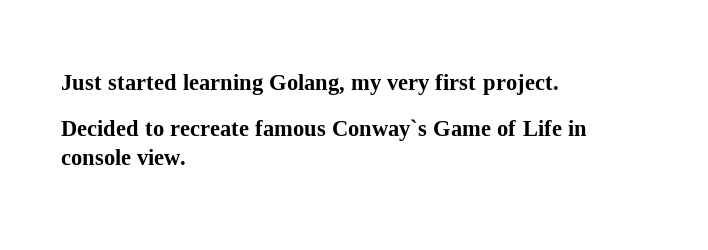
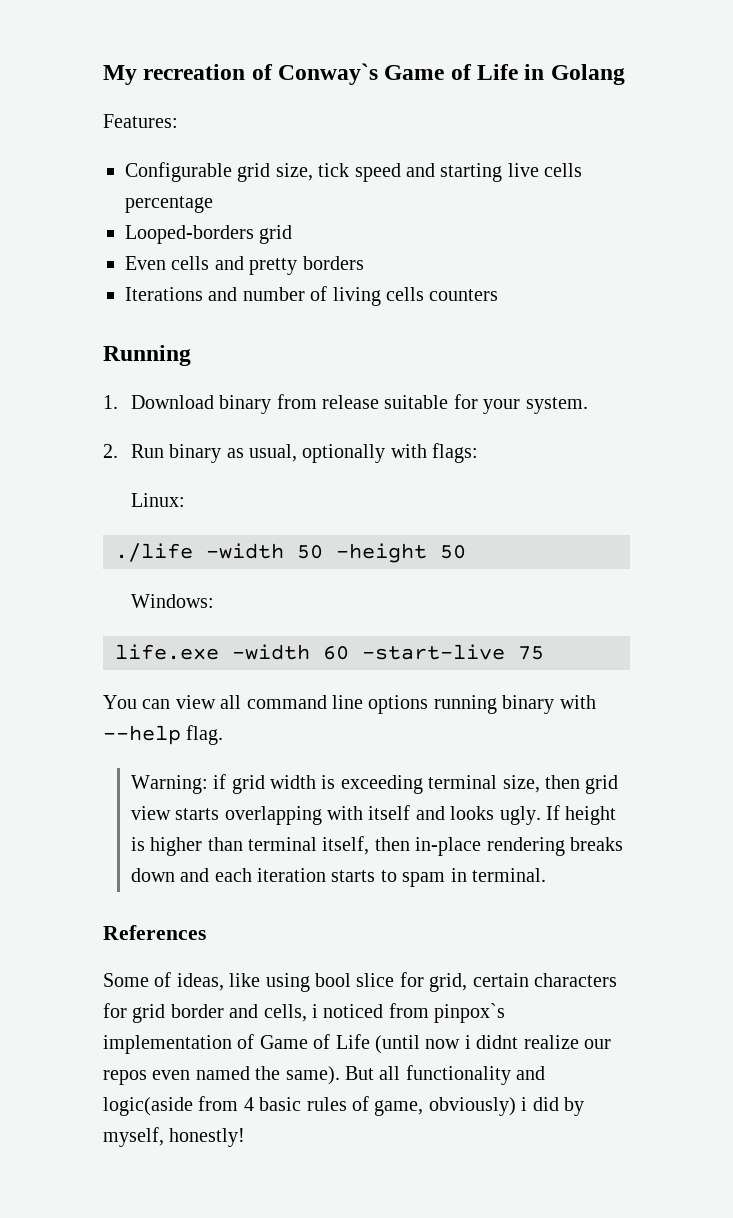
[61,74,559,95] [61,120,327,136] Just started learning Golang, my very first project. // Decided to recreate famous -> [103,64,273,85] My recreation of
[61,149,187,165] console view. -> [550,64,625,85] [103,114,178,128] [125,162,583,182] [125,196,213,213] [125,225,293,244] [125,256,364,275] [125,286,499,306] [103,345,191,366] [103,394,588,414] [103,443,479,463] [130,493,185,507] [115,543,466,563] [130,594,214,608] [115,644,544,660] [103,695,596,714] [103,725,224,745] [130,774,619,794] [130,805,617,825] [130,836,623,856] [130,868,546,887] [103,925,206,940] [103,972,617,992] [103,1003,506,1023] [103,1034,611,1054] [103,1065,546,1085] [103,1096,584,1116] [103,1127,246,1147] Golang // Features: // Configurable grid size, tick speed and starting live cells percentage // Looped-borders grid // Even cells and pretty borders // Iterations and number of living cells counters // Running // 1. Download binary from release suitable for your system. // 2. Run binary as usual, optionally with flags: // Linux: // ./life -width 50 -height 50 // Windows: // life.exe -width 60 -start-live 75 // You can view all command line options running binary with --help flag. // Warning: if grid width is exceeding terminal size, then grid view starts overlapping with itself and looks ugly. If height is higher than terminal itself, then in-place rendering breaks down and each iteration starts to spam in terminal. // References // Some of ideas, like using bool slice for grid, certain characters for grid border and cells, i noticed from pinpox`s implementation of Game of Life (until now i didnt realize our repos even named the same). But all functionality and logic(aside from 4 basic rules of game, obviously) i did by myself, honestly!

